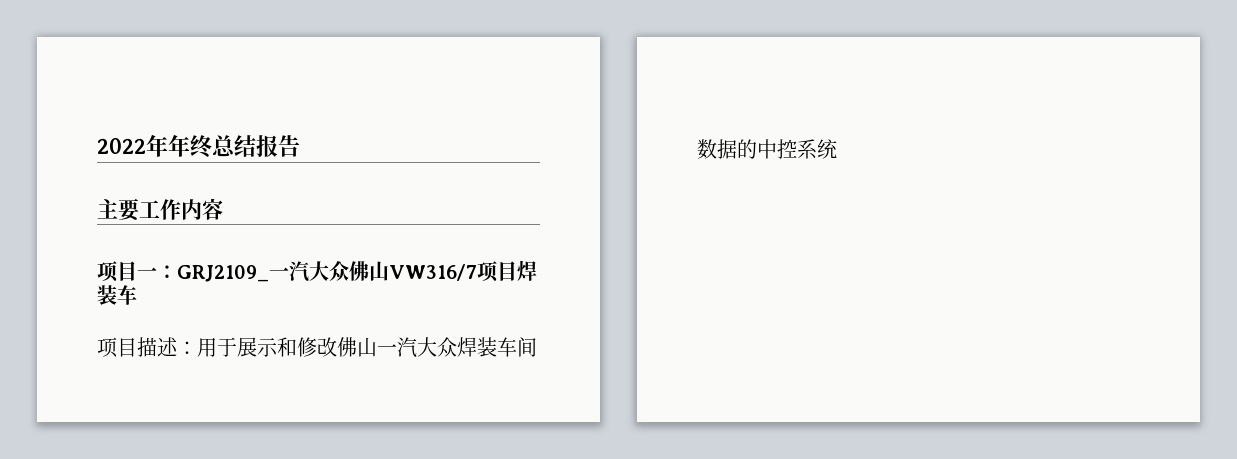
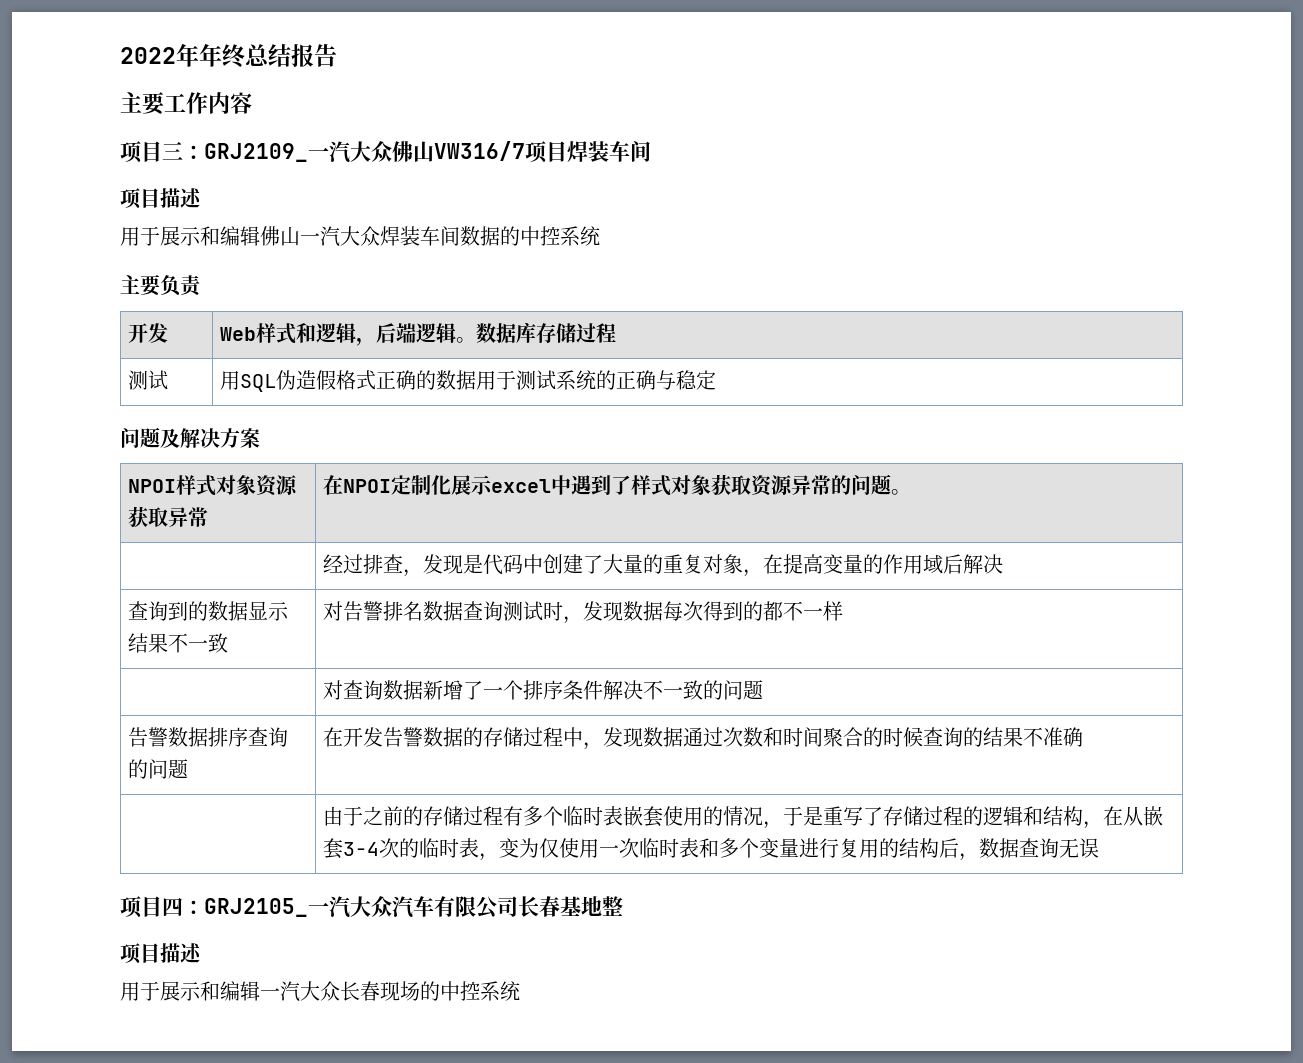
[137,267,157,279] 一 -> [162,141,183,160] 三
[97,337,337,358] // 项目描述：用于展示和修改 -> [630,141,651,162] [120,188,202,209] [120,226,260,246] 间 // 项目描述 // 用于展示和编辑
(837, 149) none -> [120,275,203,297] [128,323,169,343] [220,322,617,346] [128,370,169,390] [220,370,717,392] [120,427,260,448] [128,475,299,497] [128,506,209,527] [323,474,912,497] [323,554,1004,577] [128,601,290,621] [128,633,229,653] [323,601,844,624] [323,680,764,700] [128,727,289,747] [128,759,189,779] [323,727,1084,750] [323,806,1164,829] [323,838,1100,861] [120,896,623,919] [120,943,202,964] [120,981,520,1001] // 主要负责 // 开发 | Web样式和逻辑，后端逻辑。数据库存储过程 // 测试 | 用SQL伪造假格式正确的数据用于测试系统的正确与稳定 // 问题及解决方案 // NPOI样式对象资源获取异常 | 在NPOI定制化展示excel中遇到了样式对象获取资源异常的问题。 // | 经过排查，发现是代码中创建了大量的重复对象，在提高变量的作用域后解决 // 查询到的数据显示结果不一致 | 对告警排名数据查询测试时，发现数据每次得到的都不一样 // | 对查询数据新增了一个排序条件解决不一致的问题 // 告警数据排序查询的问题 | 在开发告警数据的存储过程中，发现数据通过次数和时间聚合的时候查询的结果不准确 // | 由于之前的存储过程有多个临时表嵌套使用的情况，于是重写了存储过程的逻辑和结构，在从嵌套3-4次的临时表，变为仅使用一次临时表和多个变量进行复用的结构后，数据查询无误 // 项目四：GRJ2105_一汽大众汽车有限公司长春基地整 // 项目描述 // 用于展示和编辑一汽大众长春现场的中控系统

